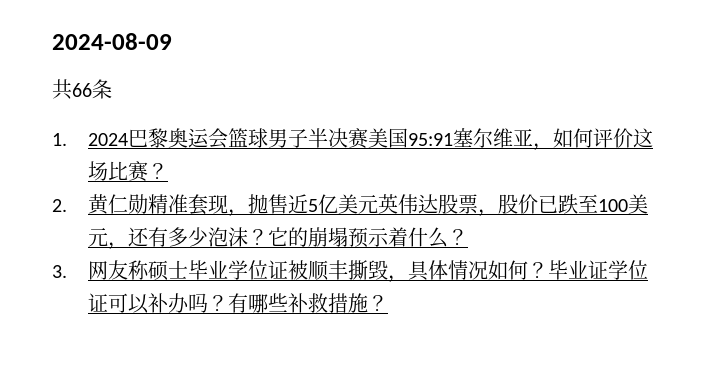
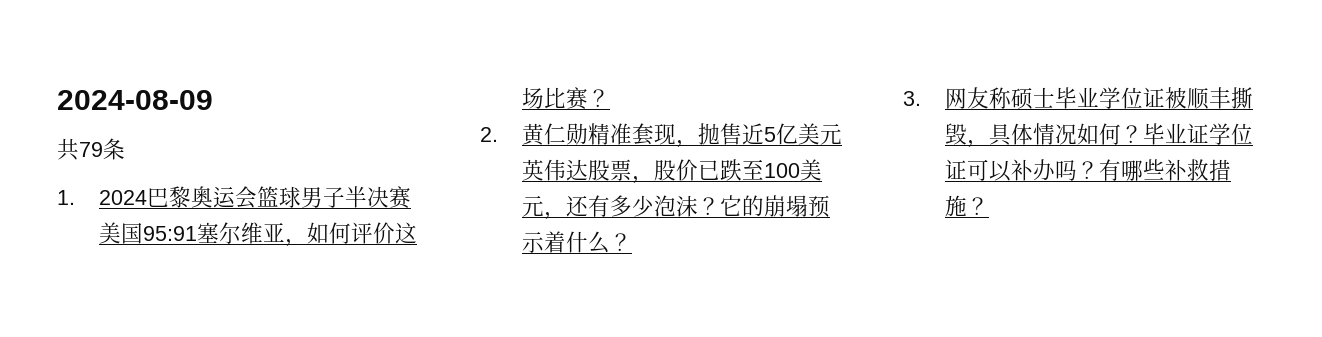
[72,83,92,97] 66 -> [79,142,103,157] 79

